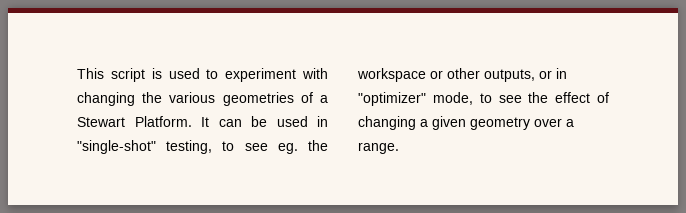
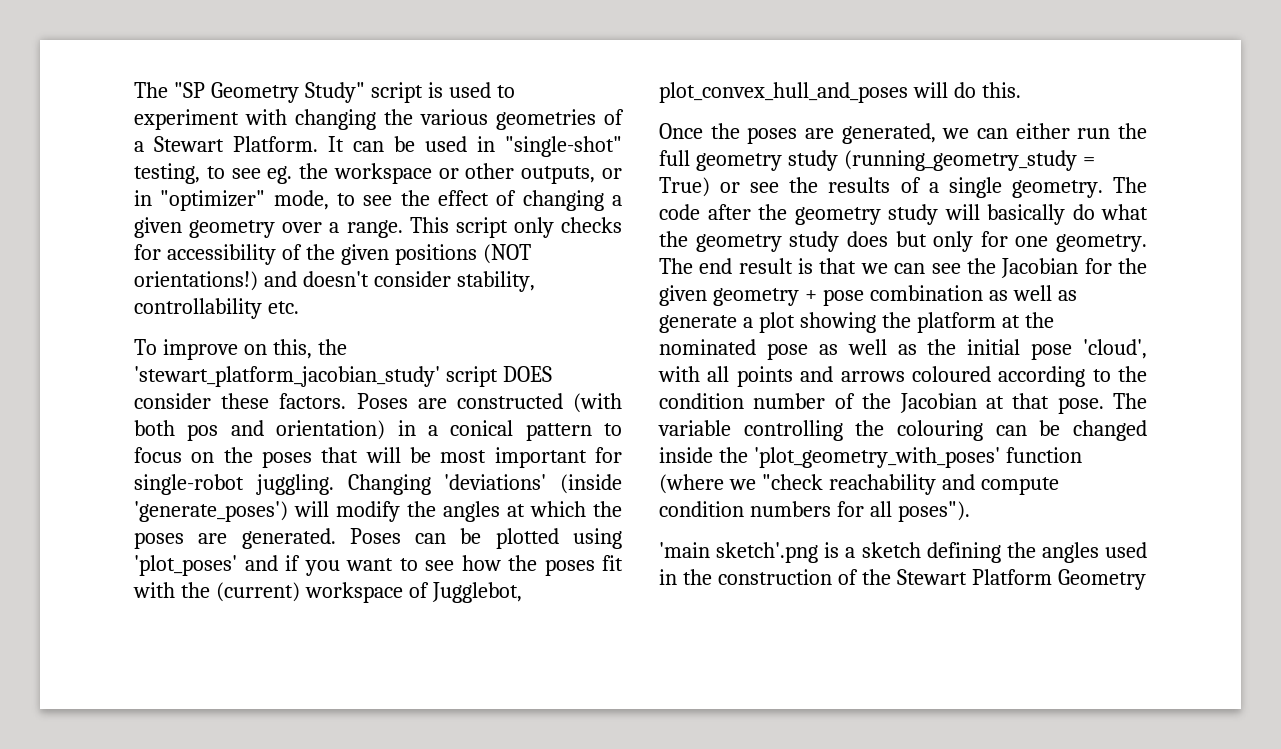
[77,68,104,79] This -> [134,82,365,103] The "SP Geometry Study"
(399, 148) none -> [409,217,622,238] [134,244,531,265] [134,271,535,292] [134,298,299,319] [134,339,347,360] [134,366,552,387] [134,393,622,413] [134,420,622,441] [134,447,622,468] [134,474,622,495] [134,501,622,522] [134,528,622,549] [134,555,623,576] [133,582,522,603] [659,82,1021,103] [659,123,1147,144] [659,150,1095,171] [659,177,1147,198] [659,204,1148,225] [659,231,1147,252] [659,258,1147,278] [659,285,1077,306] [659,312,1054,333] [659,339,1147,360] [658,366,1147,387] [659,393,1147,414] [658,420,1147,441] [659,447,1082,468] [659,474,1059,495] [659,501,970,522] [659,542,1147,563] [659,569,1146,590] This script only checks for accessibility of the given positions (NOT orientations!) and doesn't consider stability, controllability etc. // To improve on this, the 'stewart_platform_jacobian_study' script DOES consider these factors. Poses are constructed (with both pos and orientation) in a conical pattern to focus on the poses that will be most important for single-robot juggling. Changing 'deviations' (inside 'generate_poses') will modify the angles at which the poses are generated. Poses can be plotted using 'plot_poses' and if you want to see how the poses fit with the (current) workspace of Jugglebot, plot_convex_hull_and_poses will do this. // Once the poses are generated, we can either run the full geometry study (running_geometry_study = True) or see the results of a single geometry. The code after the geometry study will basically do what the geometry study does but only for one geometry. The end result is that we can see the Jacobian for the given geometry + pose combination as well as generate a plot showing the platform at the nominated pose as well as the initial pose 'cloud', with all points and arrows coloured according to the condition number of the Jacobian at that pose. The variable controlling the colouring can be changed inside the 'plot_geometry_with_poses' function (where we "check reachability and compute condition numbers for all poses"). // 'main sketch'.png is a sketch defining the angles used in the construction of the Stewart Platform Geometry

